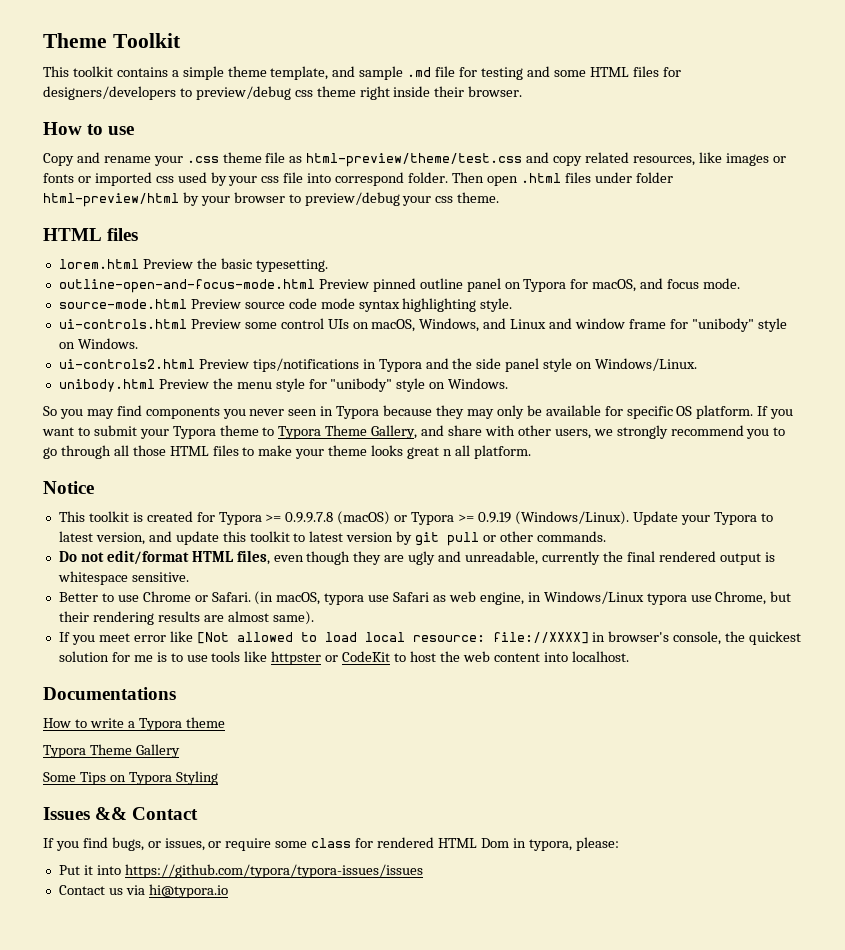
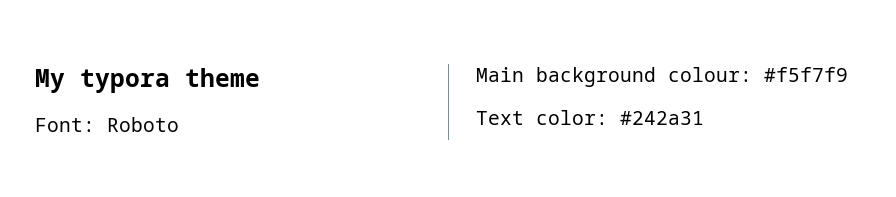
[43,33,181,48] [43,66,681,80] [43,86,523,100] [43,122,135,135] [43,152,786,167] [43,172,673,186] [43,192,500,207] [43,228,139,241] [58,258,328,272] [58,278,741,293] [58,298,513,312] [58,318,787,332] [58,338,138,349] [58,358,698,372] [58,378,509,392] [43,405,794,419] [42,425,786,439] [43,445,531,459] [43,481,94,494] [58,511,773,525] [58,531,606,546] [58,550,775,565] [57,571,189,585] [58,591,792,605] [58,611,314,625] [58,631,802,645] [58,651,629,665] [43,687,176,700] [43,717,225,731] [43,744,180,758] [43,771,218,785] [43,807,199,820] [43,837,619,851] [58,864,423,878] [58,884,228,898] Theme Toolkit // This toolkit contains a simple theme template, and sample .md file for testing and some HTML files for designers/developers to preview/debug css theme right inside their browser. // How to use // Copy and rename your .css theme file as html-preview/theme/test.css and copy related resources, like images or fonts or imported css used by your css file into correspond folder. Then open .html files under folder html-preview/html by your browser to preview/debug your css theme. // HTML files // lorem.html Preview the basic typesetting. // outline-open-and-focus-mode.html Preview pinned outline panel on Typora for macOS, and focus mode. // source-mode.html Preview source code mode syntax highlighting style. // ui-controls.html Preview some control UIs on macOS, Windows, and Linux and window frame for "unibody" style on Windows. // ui-controls2.html Preview tips/notifications in Typora and the side panel style on Windows/Linux. // unibody.html Preview the menu style for "unibody" style on Windows. // So you may find components you never seen in Typora because they may only be available for specific OS platform. If you want to submit your Typora theme to Typora Theme Gallery, and share with other users, we strongly recommend you to go through all those HTML files to make your theme looks great n all platform. // Notice // This toolkit is created for Typora >= 0.9.9.7.8 (macOS) or Typora >= 0.9.19 (Windows/Linux). Update your Typora to latest version, and update this toolkit to latest version by git pull or other commands. // Do not edit/format HTML files, even though they are ugly and unreadable, currently the final rendered output is whitespace sensitive. // Better to use Chrome or Safari. (in macOS, typora use Safari as web engine, in Windows/Linux typora use Chrome, but their rendering results are almost same). // If you meet error like [Not allowed to load local resource: file://XXXX] in browser's console, the quickest solution for me is to use tools like httpster or CodeKit to host the web content into localhost. // Documentations // How to write a Typora theme // Typora Theme Gallery // Some Tips on Typora Styling // Issues && Contact // If you find bugs, or issues, or require some class for rendered HTML Dom in typora, please: // Put it into https://github.com/typora/typora-issues/issues // Contact us via hi@typora.io -> [35,68,260,93] [35,117,179,132] [476,67,848,87] [476,110,704,125] My typora theme // Font: Roboto // Main background colour: #f5f7f9 // Text color: #242a31

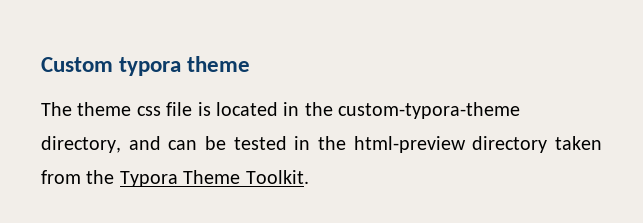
[35,69,65,93] My -> [41,57,113,72] Custom
[35,117,179,132] [476,67,848,87] [476,110,704,125] Font: Roboto // Main background colour: #f5f7f9 // Text color: #242a31 -> [41,102,521,119] [41,136,602,153] [41,170,309,187] The theme css file is located in the custom-typora-theme directory, and can be tested in the html-preview directory taken from the Typora Theme Toolkit.

